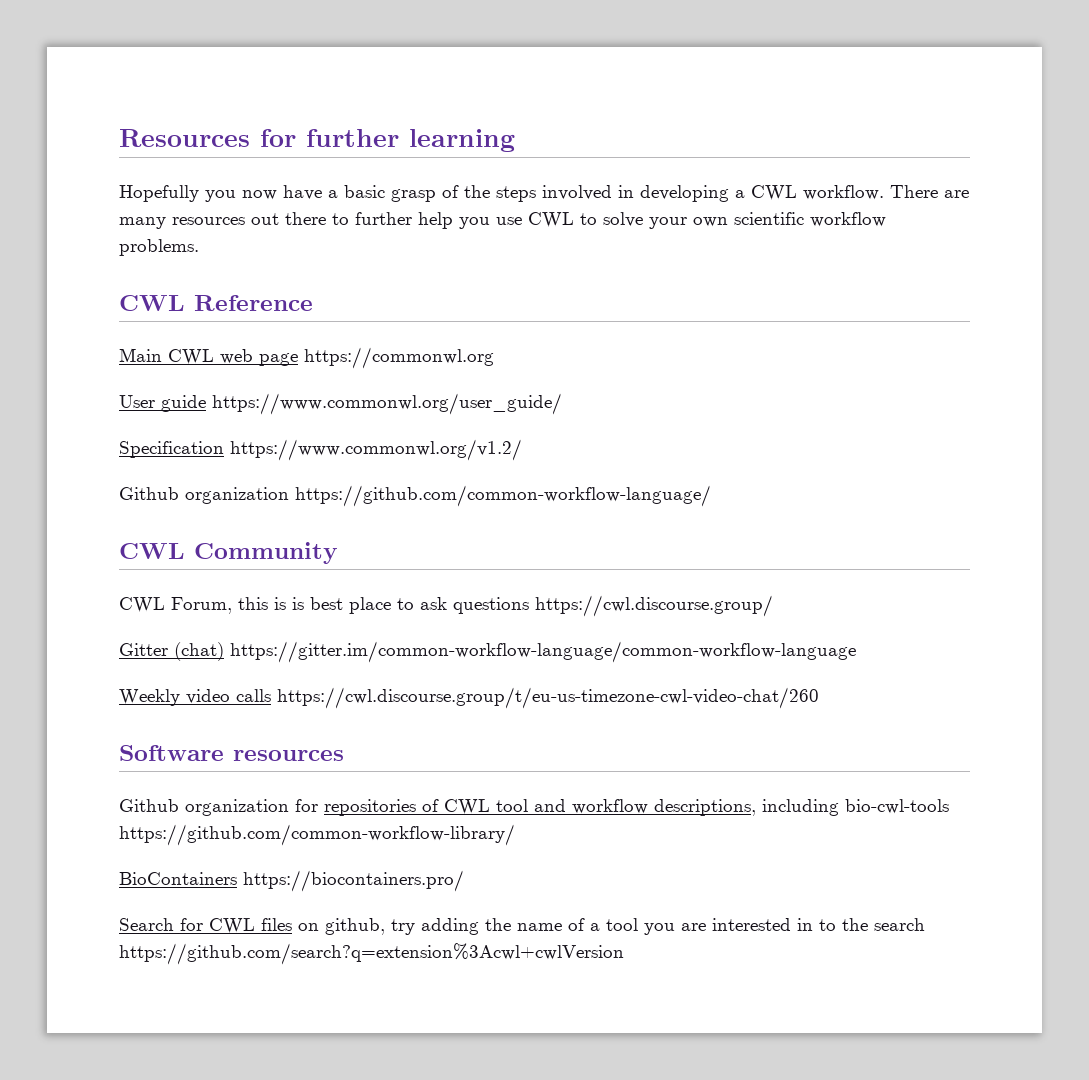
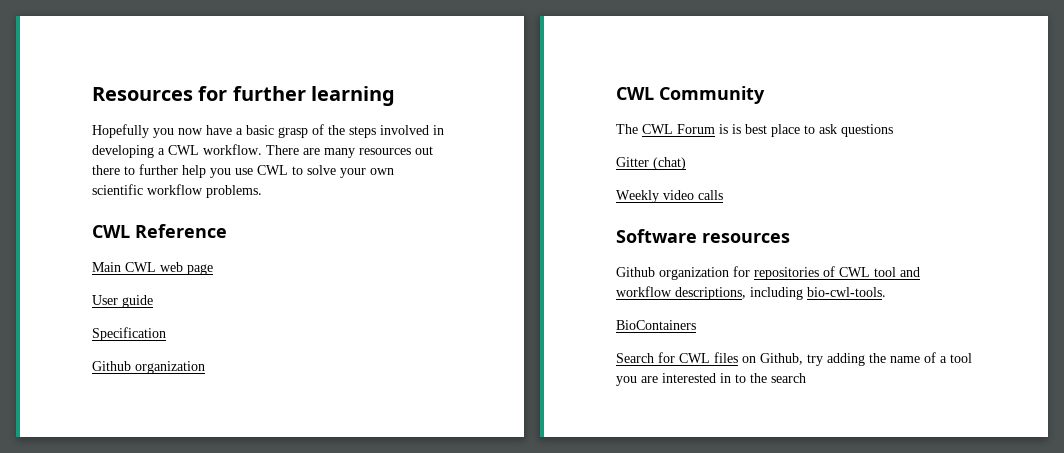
[304,347,494,369] https://commonwl.org -> (213, 269) none
[212,393,562,415] https://www.commonwl.org/user_guide/ -> (153, 301) none
[230,439,522,461] [119,485,711,507] https://www.commonwl.org/v1.2/ // Github organization https://github.com/common-workflow-language/ -> [92,361,205,374] // Github organization
[119,597,268,614] CWL Forum, this -> [616,124,715,134] The CWL Forum
[535,595,773,617] https://cwl.discourse.group/ -> (893, 130) none
[230,641,856,663] https://gitter.im/common-workflow-language/common-workflow-language -> (686, 163) none
[277,687,819,709] https://cwl.discourse.group/t/eu-us-timezone-cwl-video-chat/260 -> (723, 195) none
[845,799,949,814] [119,824,515,846] bio-cwl-tools https://github.com/common-workflow-library/ -> [807,287,886,297] bio-cwl-tools.
[243,870,464,892] https://biocontainers.pro/ -> (696, 325) none
[325,918,385,935] github, -> [760,353,803,365] Github,
[119,943,624,965] https://github.com/search?q=extension%3Acwl+cwlVersion -> (806, 378) none

